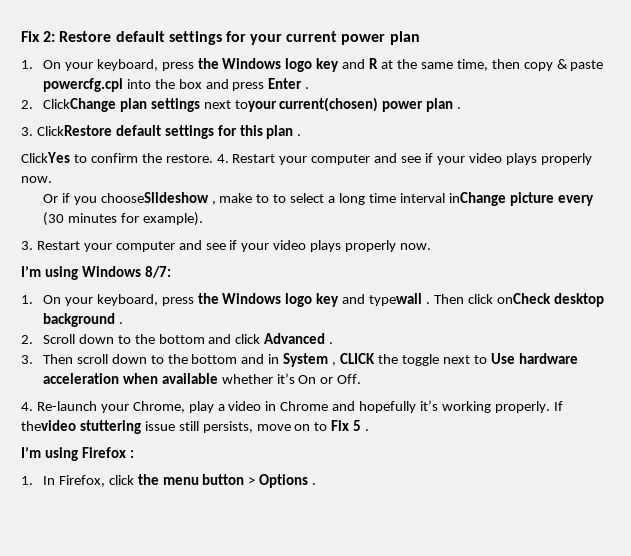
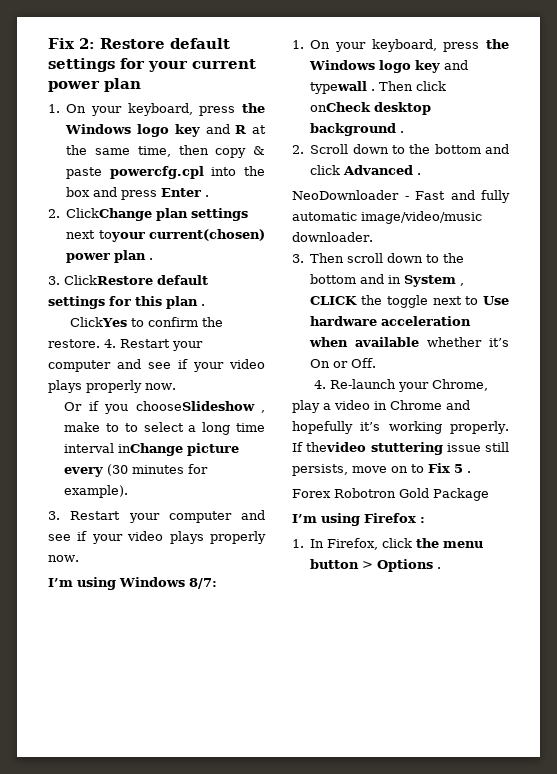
(334, 343) none -> [292,190,510,203] [292,211,482,224] [292,232,373,242] // NeoDownloader - Fast and fully automatic image/video/music downloader.
(370, 430) none -> [292,488,489,501] // Forex Robotron Gold Package

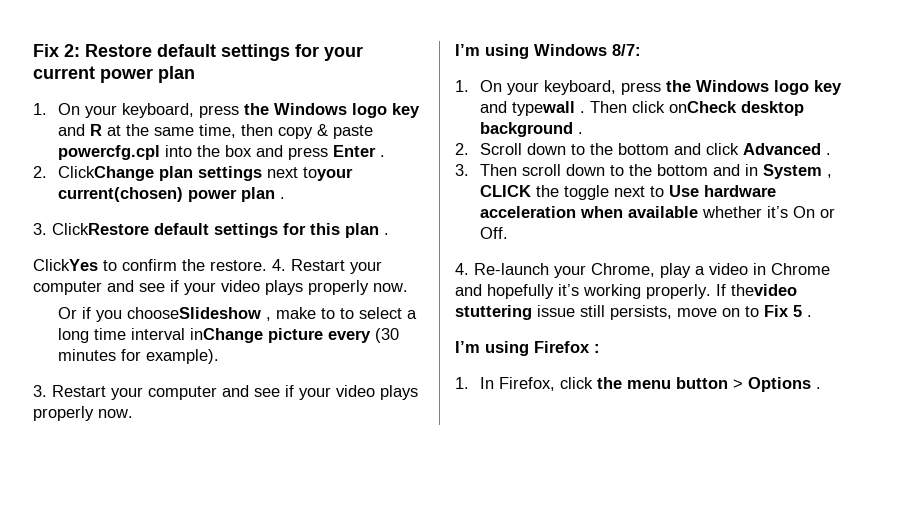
[292,190,510,203] [292,211,482,224] [292,232,373,242] // NeoDownloader - Fast and fully automatic image/video/music downloader. -> (832, 154) none
[292,488,489,501] // Forex Robotron Gold Package -> (812, 316) none

